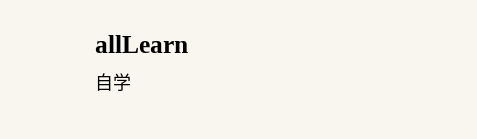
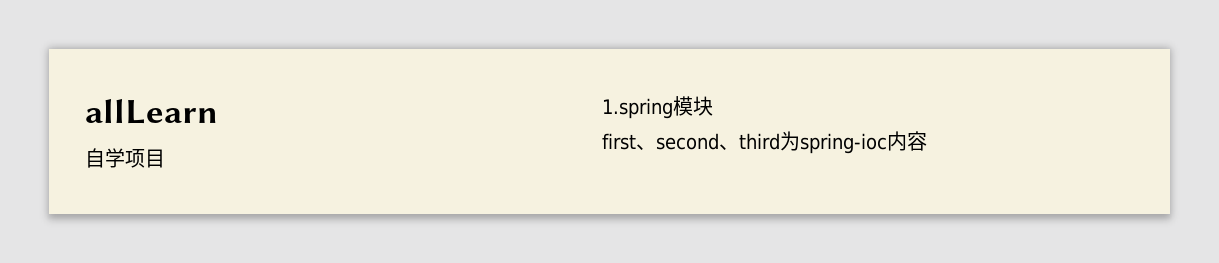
(131, 82) none -> [125,149,165,168] [602,96,713,119] [602,131,927,154] 项目 // 1.spring模块 // first、second、third为spring-ioc内容

